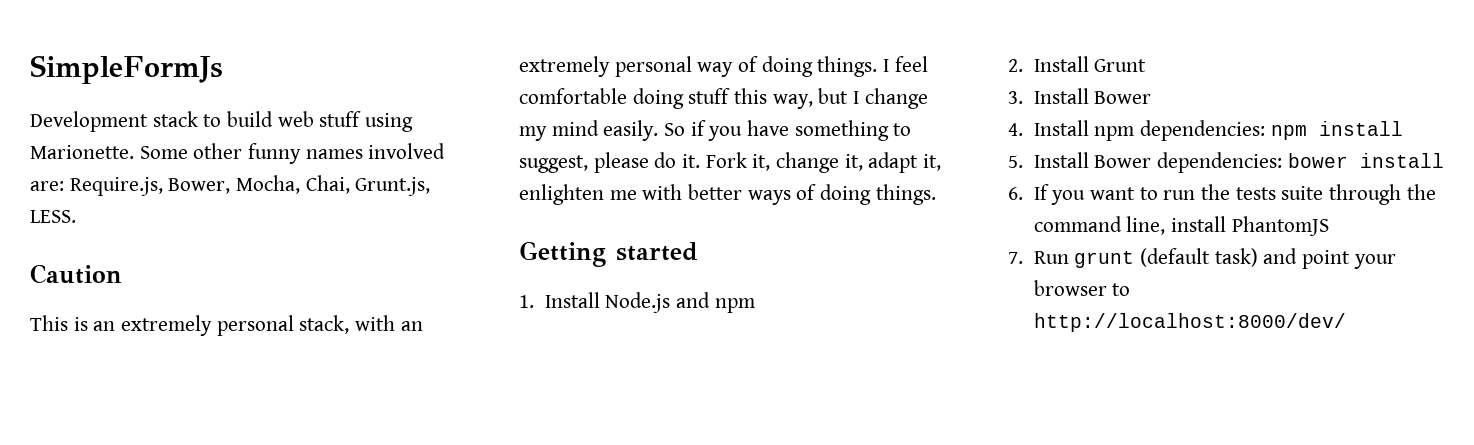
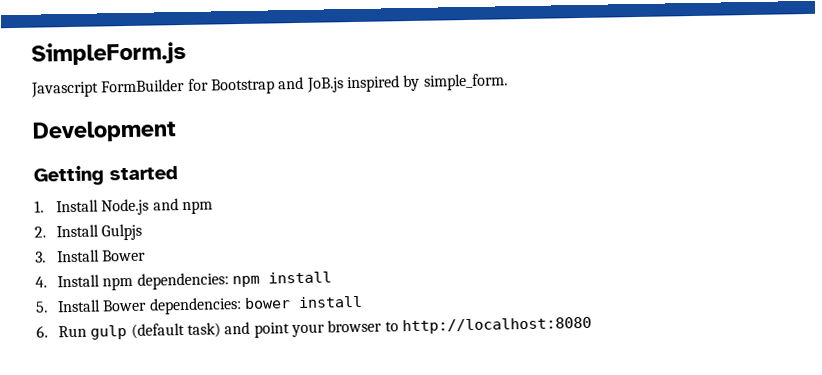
[30,55,223,84] [30,111,414,132] [30,143,446,164] [30,175,431,196] [30,210,76,223] [30,264,122,284] [30,315,423,336] [519,56,928,77] [519,88,928,109] [519,120,912,141] [519,152,942,173] [519,184,936,205] SimpleFormJs // Development stack to build web stuff using Marionette. Some other funny names involved are: Require.js, Bower, Mocha, Chai, Grunt.js, LESS. // Caution // This is an extremely personal stack, with an extremely personal way of doing things. I feel comfortable doing stuff this way, but I change my mind easily. So if you have something to suggest, please do it. Fork it, change it, adapt it, enlighten me with better ways of doing things. -> [31,40,186,66] [31,73,508,98] [32,120,177,143] SimpleForm.js // Javascript FormBuilder for Bootstrap and JoB.js inspired by simple_form. // Development
[1094,59,1147,72] Grunt -> [101,223,143,241] Gulpjs
[1033,184,1436,205] [1033,216,1329,236] [1008,251,1135,268] If you want to run the tests suite through the command line, install PhantomJS // 7. Run grunt -> [58,325,128,340] Run gulp
[1033,313,1346,332] http://localhost:8000/dev/ -> [402,316,593,335] http://localhost:8080

